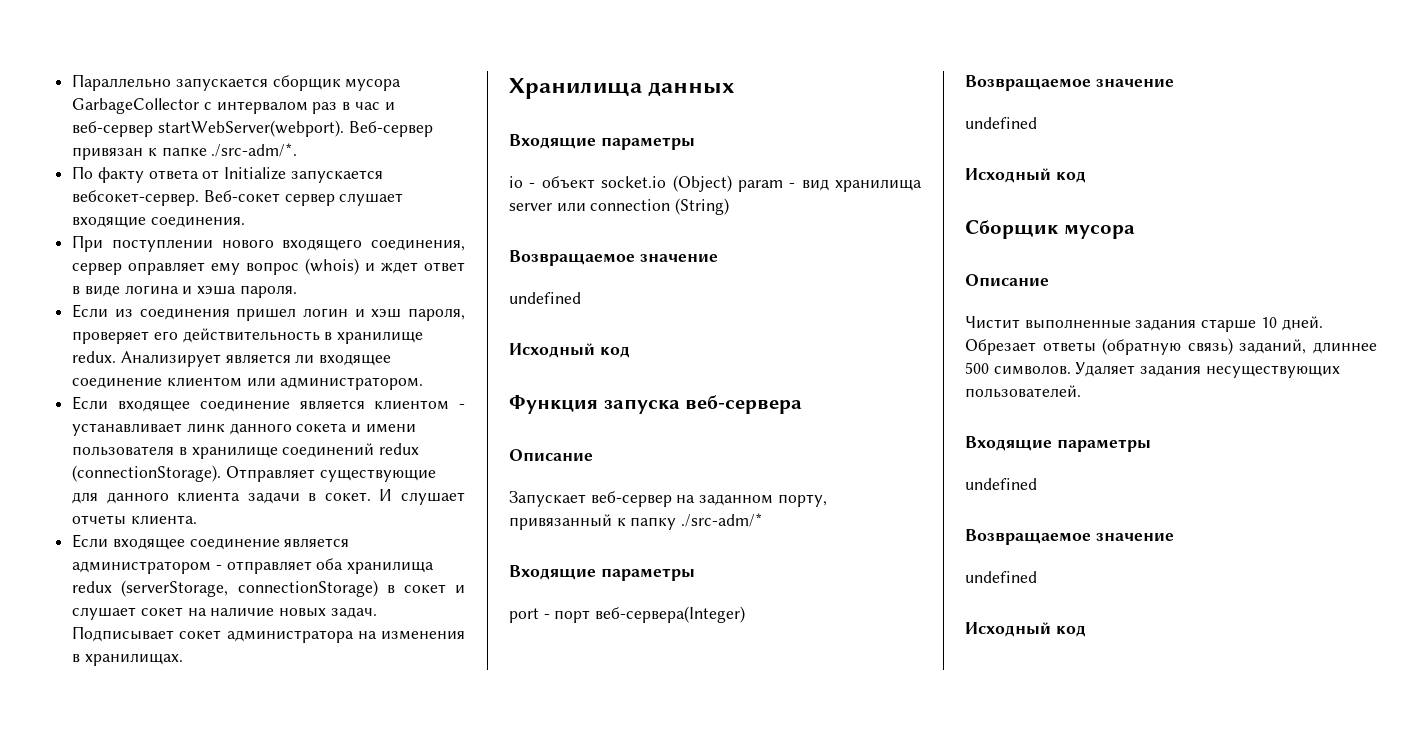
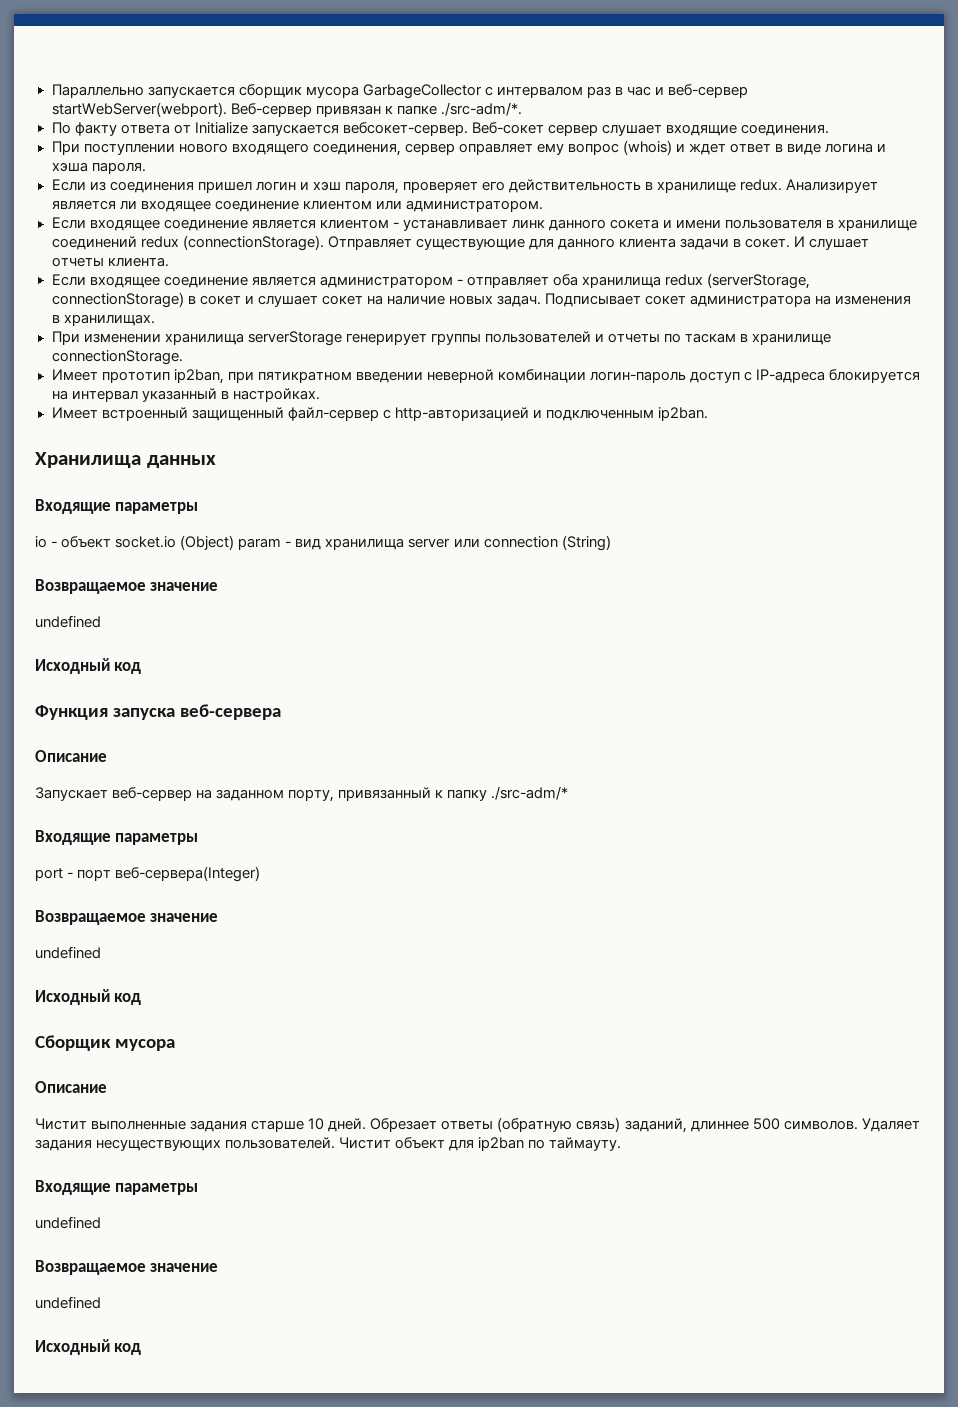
(183, 659) none -> [51,331,832,346] [51,350,183,365] [51,369,921,384] [51,388,320,402] [51,407,708,421] // При изменении хранилища serverStorage генерирует группы пользователей и отчеты по таскам в хранилище connectionStorage. // Имеет прототип ip2ban, при пятикратном введении неверной комбинации логин-пароль доступ с IP-адреса блокируется на интервал указанный в настройках. // Имеет встроенный защищенный файл-сервер с http-авторизацией и подключенным ip2ban.
(1081, 391) none -> [339,1137,622,1151] Чистит объект для ip2ban по таймауту.

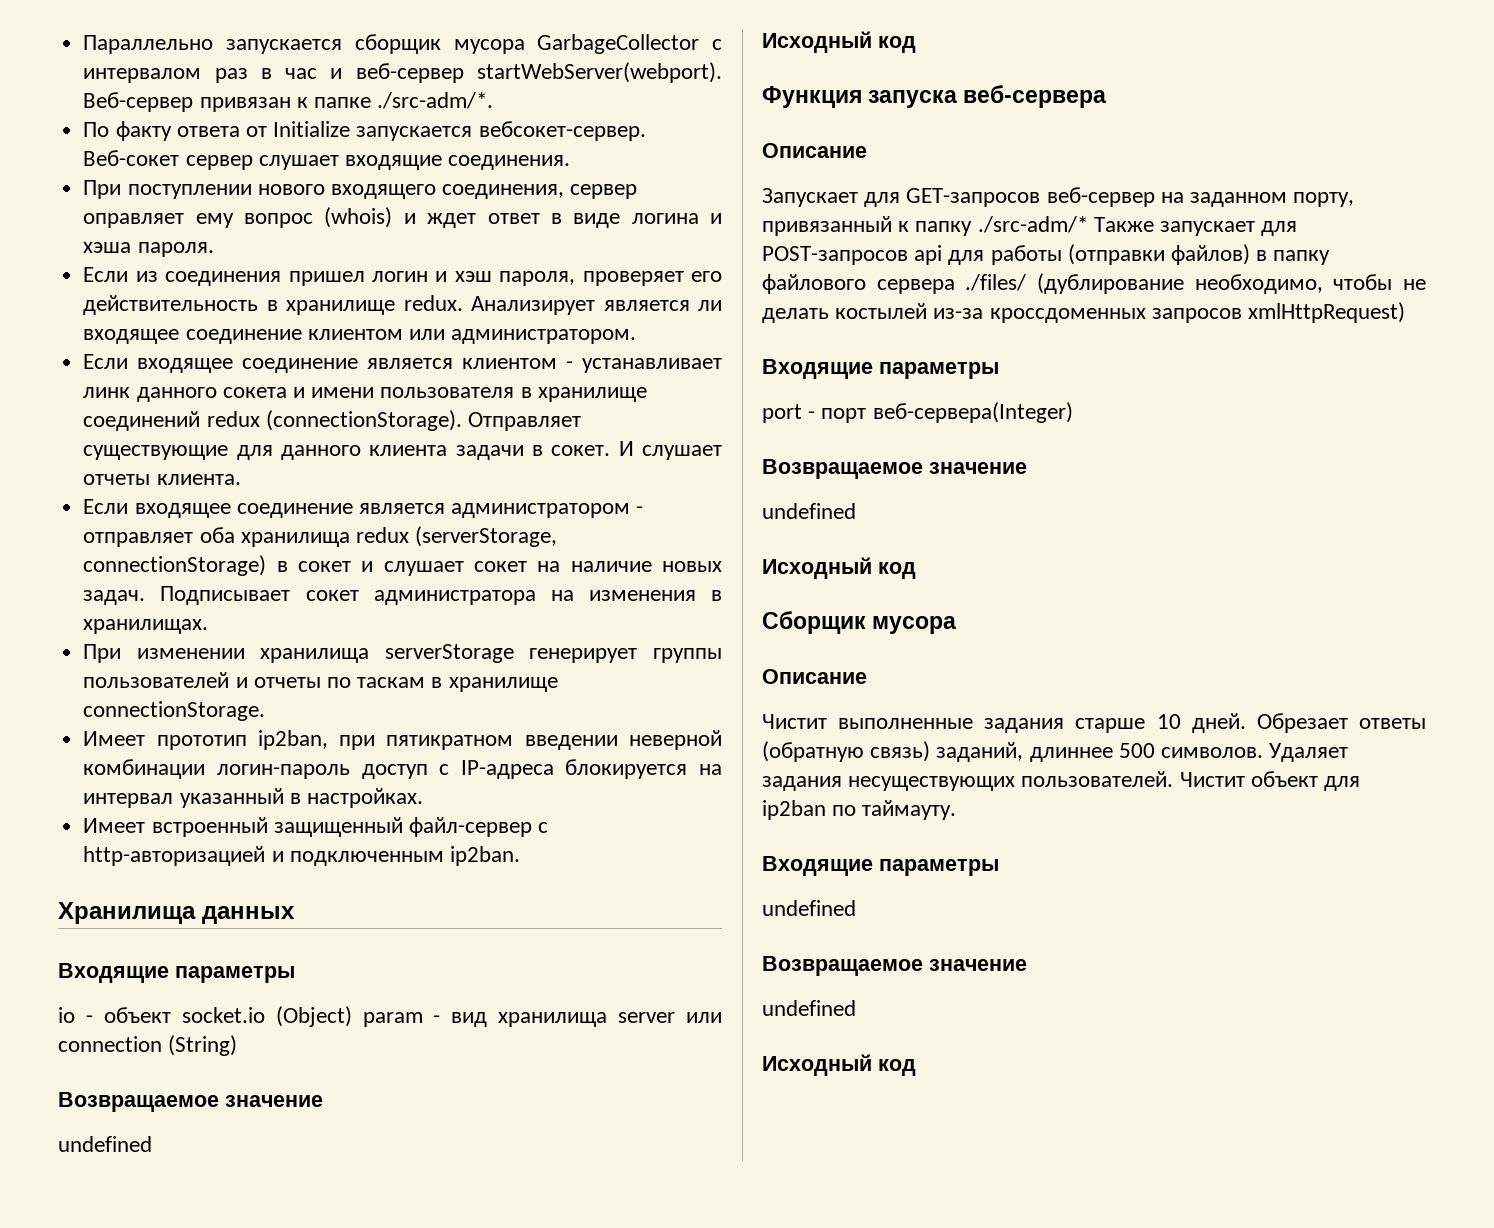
(108, 794) none -> [864,188,1041,207] для GET-запросов
(569, 793) none -> [1093,217,1298,236] [762,244,1331,265] [762,273,1426,294] [762,302,1406,323] Также запускает для POST-запросов api для работы (отправки файлов) в папку файлового сервера ./files/ (дублирование необходимо, чтобы не делать костылей из-за кроссдоменных запросов xmlHttpRequest)

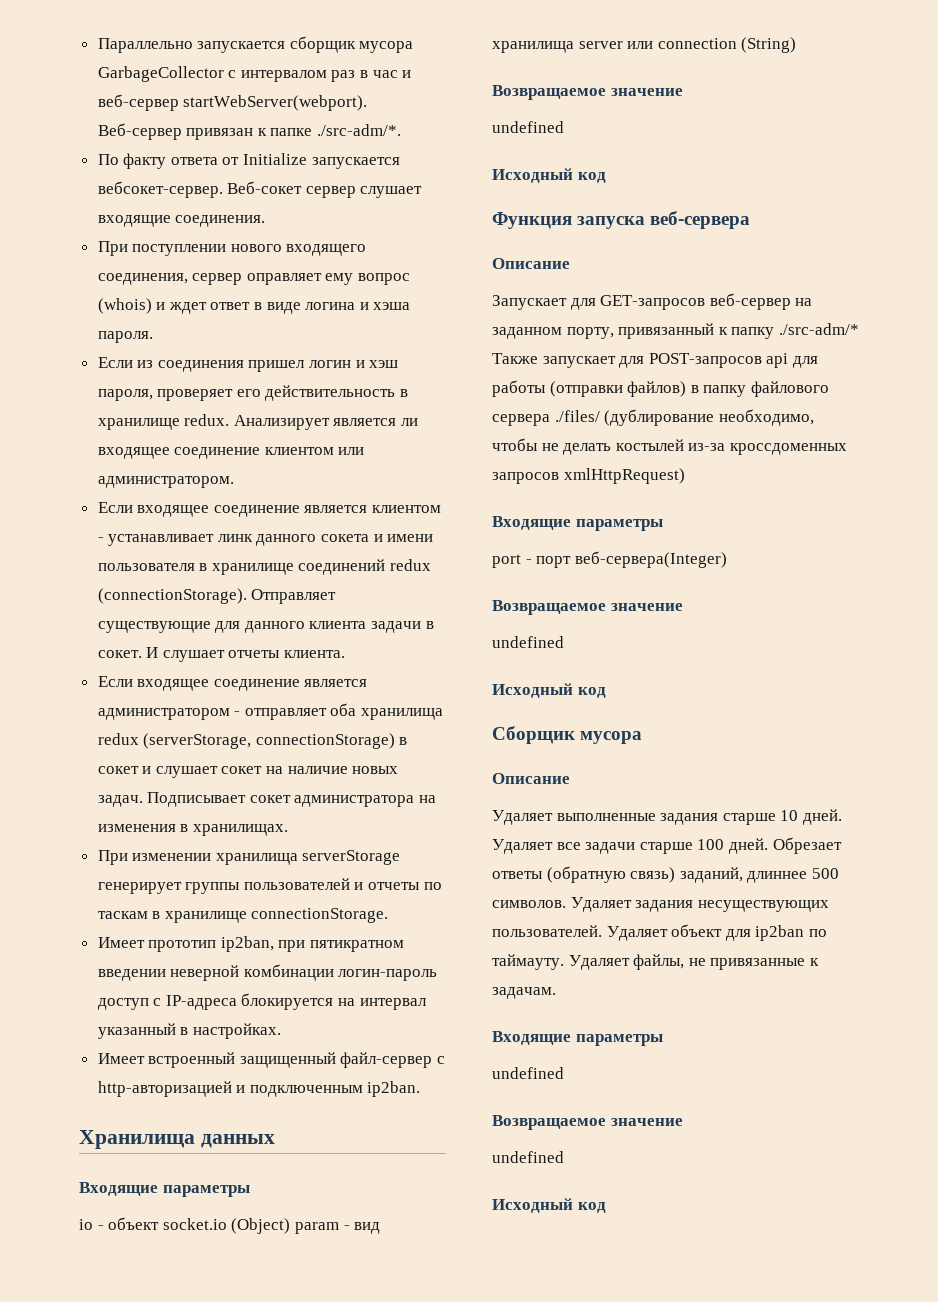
[762,714,827,729] Чистит -> [492,810,553,825] Удаляет
(1246, 723) none -> [492,838,768,854] Удаляет все задачи старше 100 дней.
[1179,772,1245,787] Чистит -> [606,926,668,941] Удаляет
(957, 810) none -> [568,954,819,970] [492,987,556,999] Удаляет файлы, не привязанные к задачам.

